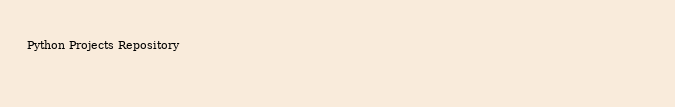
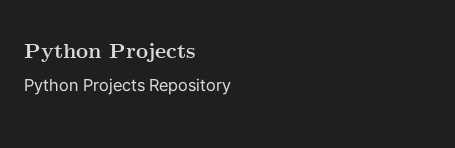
[27,40,114,51] Python Projects -> [24,43,196,62] [24,78,145,95] Python Projects // Python Projects

